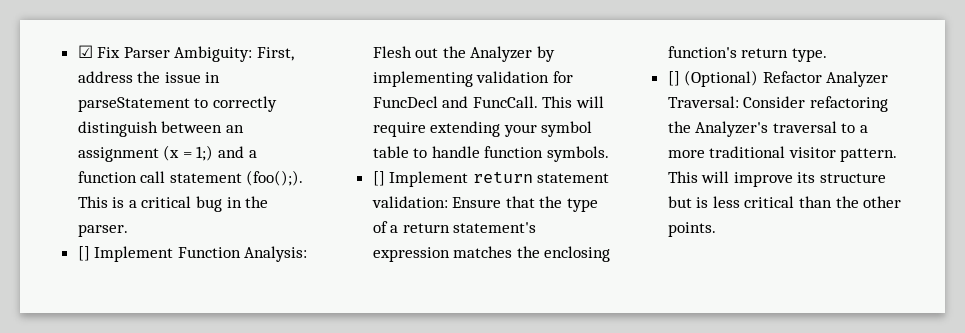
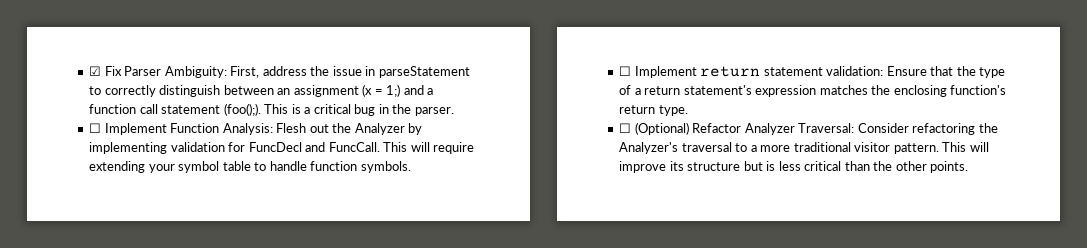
[77,246,90,261] [] -> [89,123,102,133] ☐
[372,171,385,186] [] -> [619,66,632,76] ☐
[667,71,680,86] [] -> [619,123,632,133] ☐

